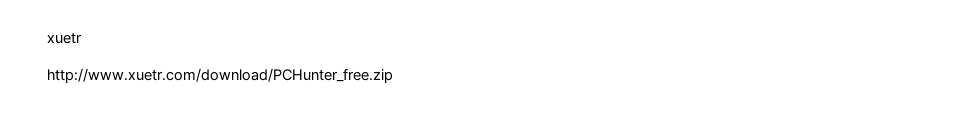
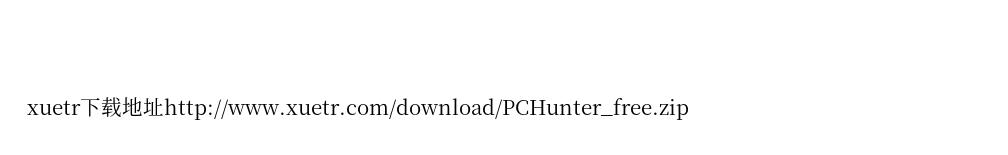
(82, 38) // -> [80,97,164,118] 下载地址

